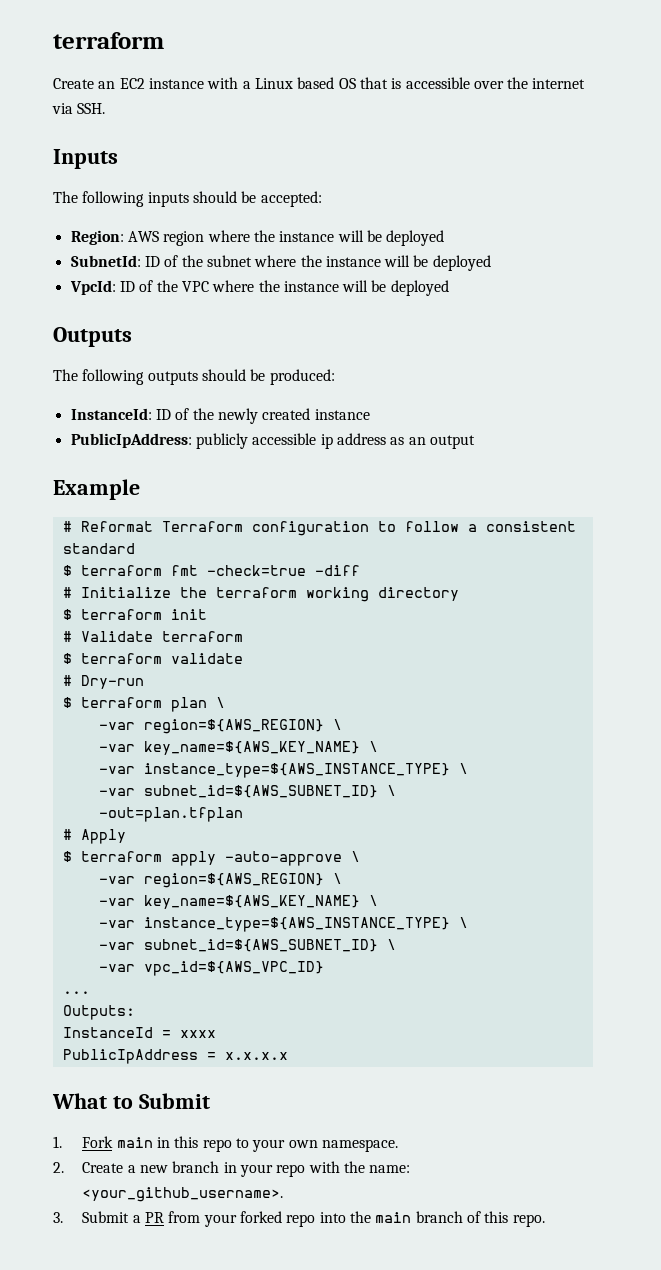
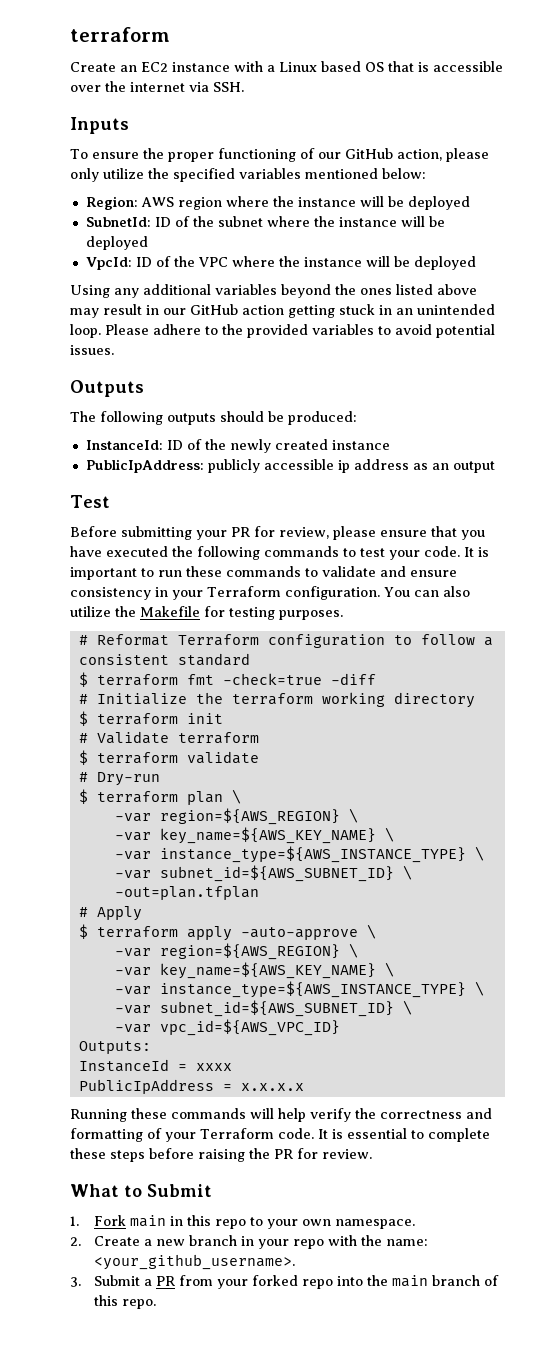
[53,191,322,207] The following inputs should be accepted: -> [70,148,489,162] [70,168,426,182] To ensure the proper functioning of our GitHub action, please only utilize the specified variables mentioned below:
(449, 288) none -> [70,284,477,298] [70,304,495,318] [70,324,495,338] [70,345,114,355] // Using any additional variables beyond the ones listed above may result in our GitHub action getting stuck in an unintended loop. Please adhere to the provided variables to avoid potential issues.
[53,479,140,500] Example -> [70,495,110,508] [70,526,485,540] [70,546,489,560] [70,566,457,580] [70,586,470,600] [70,606,343,620] Test // Before submitting your PR for review, please ensure that you have executed the following commands to test your code. It is important to run these commands to validate and ensure consistency in your Terraform configuration. You can also utilize the Makefile for testing purposes.
[62,991,90,994] // ... -> (340, 1027) none
(288, 1056) none -> [70,1108,492,1122] [70,1128,490,1142] [70,1148,372,1162] // Running these commands will help verify the correctness and formatting of your Terraform code. It is essential to complete these steps before raising the PR for review.

